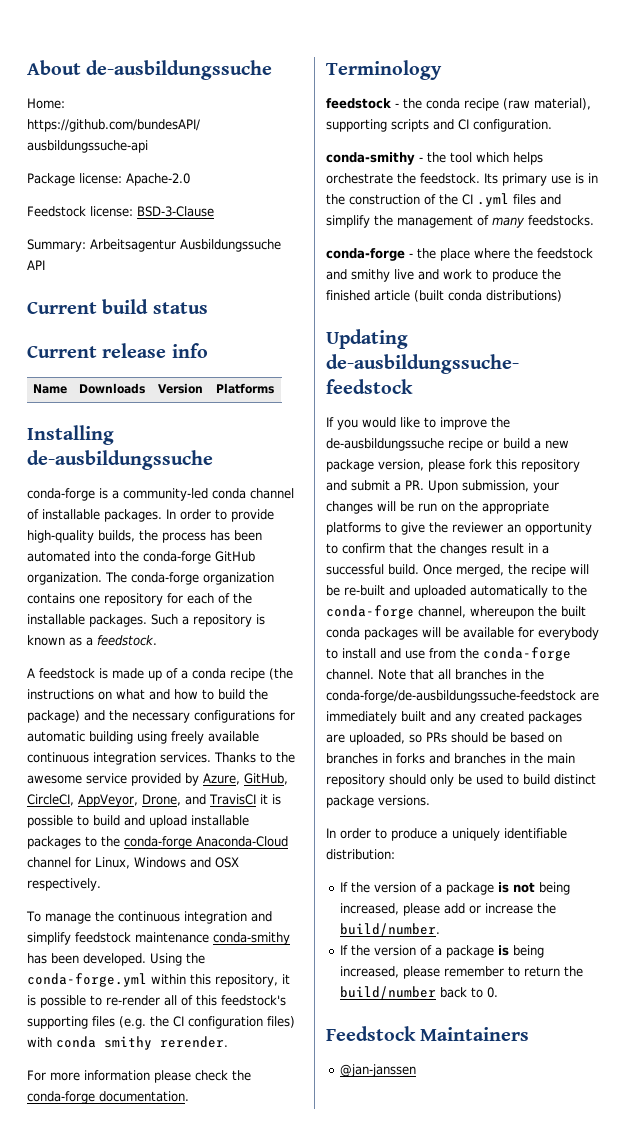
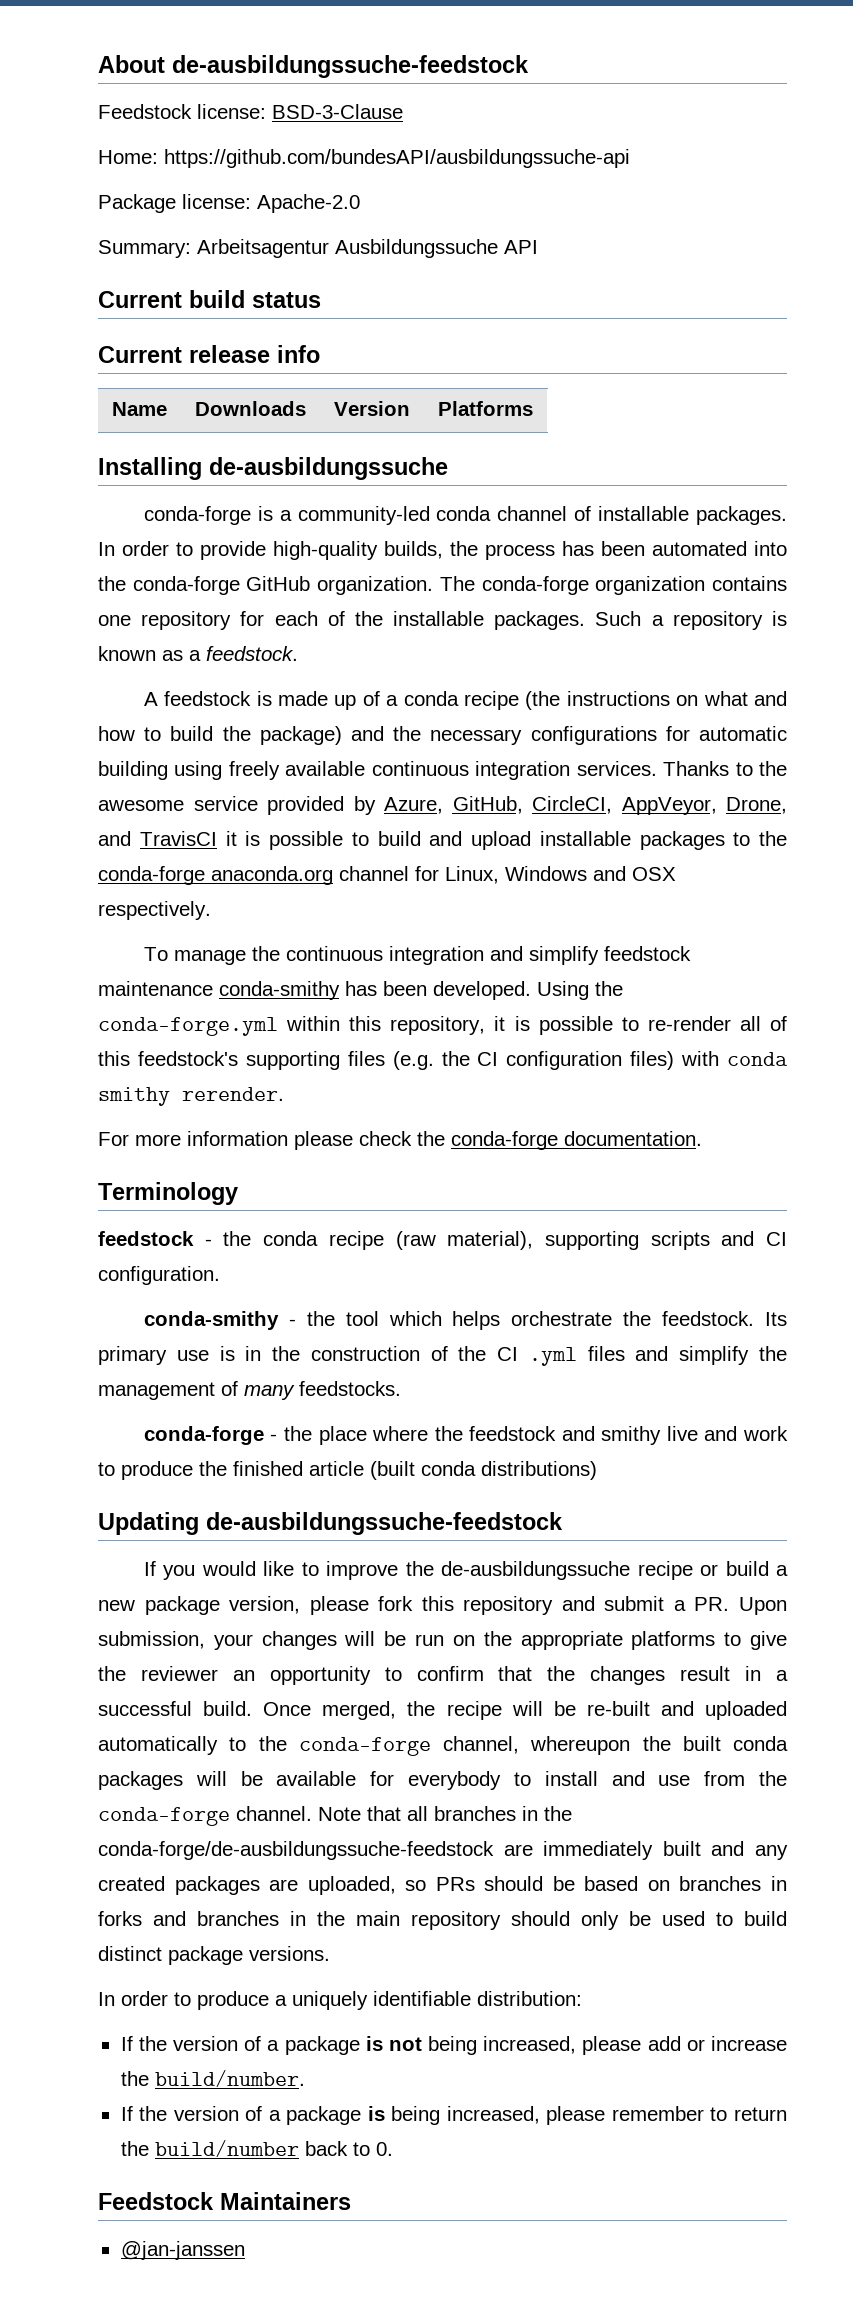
[86,60,273,80] de-ausbildungssuche -> [172,55,529,78] [98,104,403,119] de-ausbildungssuche-feedstock // Feedstock license: BSD-3-Clause
[27,206,214,217] // Feedstock license: BSD-3-Clause -> (360, 203) none
[196,836,288,847] Anaconda-Cloud -> [211,866,333,885] anaconda.org

